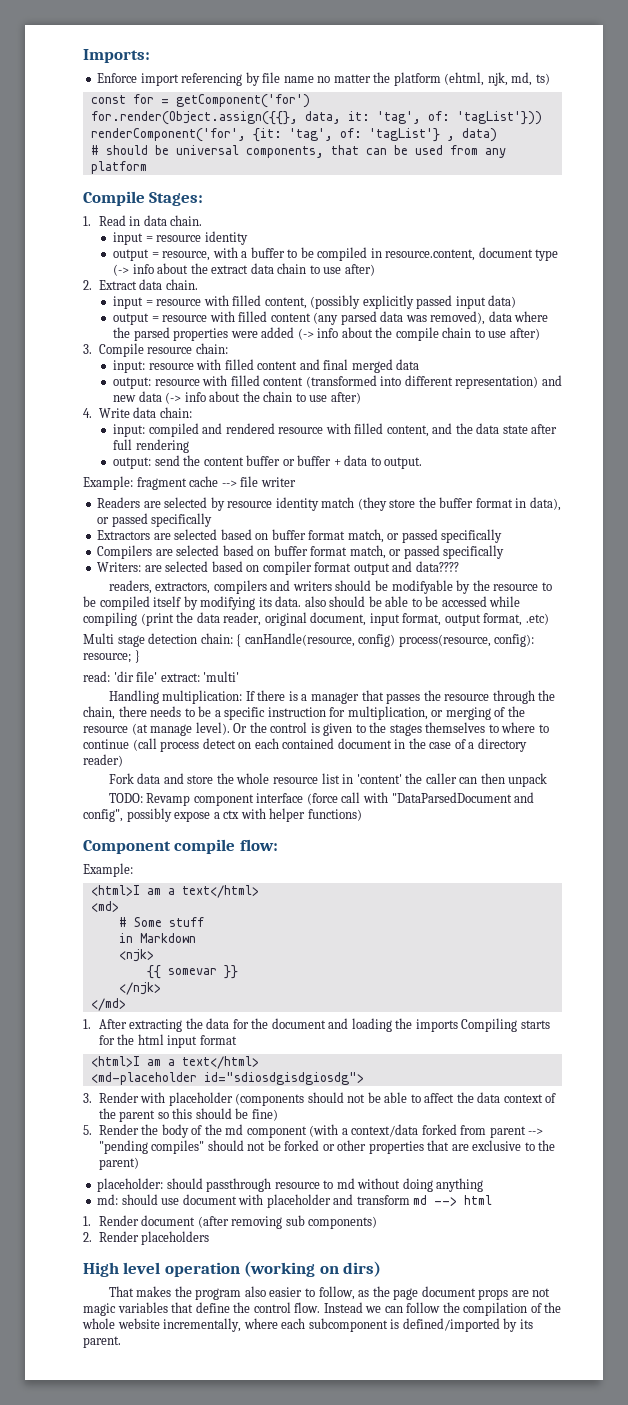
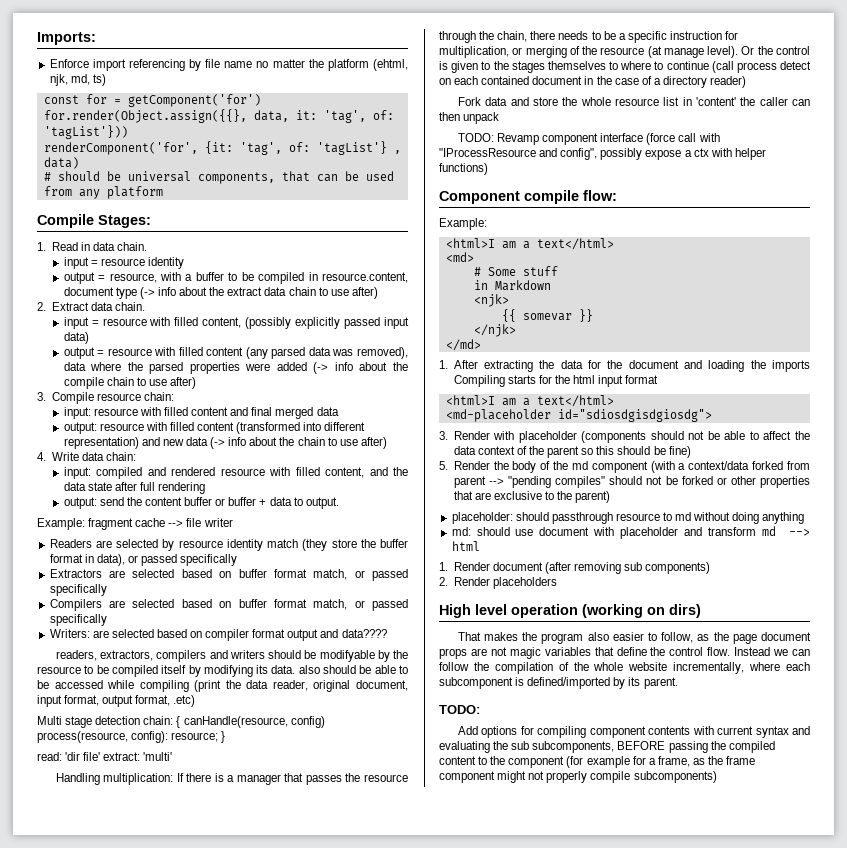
[391,792,512,803] "DataParsedDocument -> [439,148,536,157] "IProcessResource
(121, 1342) none -> [439,705,480,714] [457,726,810,738] [439,741,775,753] [439,756,756,768] [439,771,717,783] // TODO: // Add options for compiling component contents with current syntax and evaluating the sub subcomponents, BEFORE passing the compiled content to the component (for example for a frame, as the frame component might not properly compile subcomponents)

